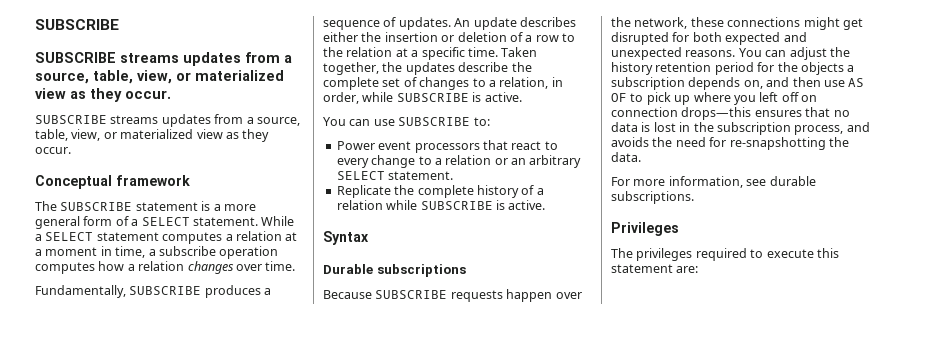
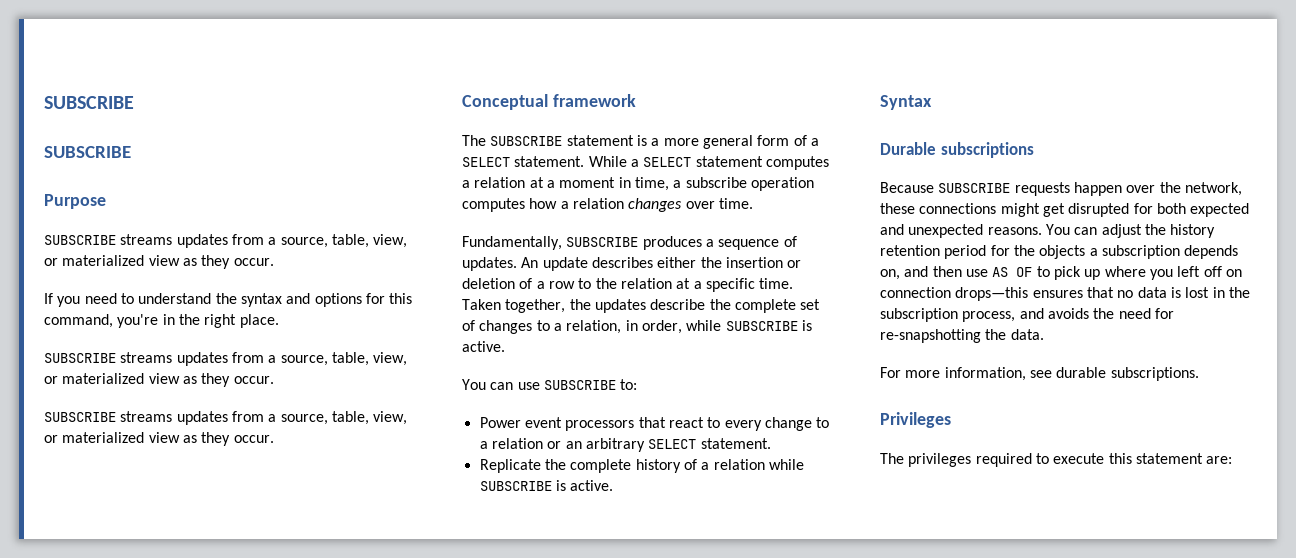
(116, 57) none -> [44,194,106,209] [44,234,408,248] [44,255,274,269] [44,293,413,307] [44,314,279,328] [44,353,116,363] // Purpose // SUBSCRIBE streams updates from a source, table, view, or materialized view as they occur. // If you need to understand the syntax and options for this command, you're in the right place. // SUBSCRIBE

